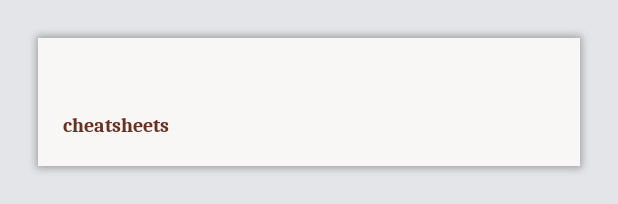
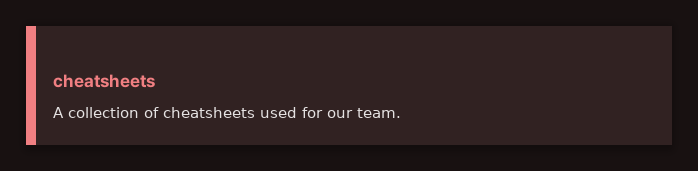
[63,117,169,132] cheatsheets -> [53,74,155,88] [53,107,401,118] cheatsheets // A collection of cheatsheets used for our team.

